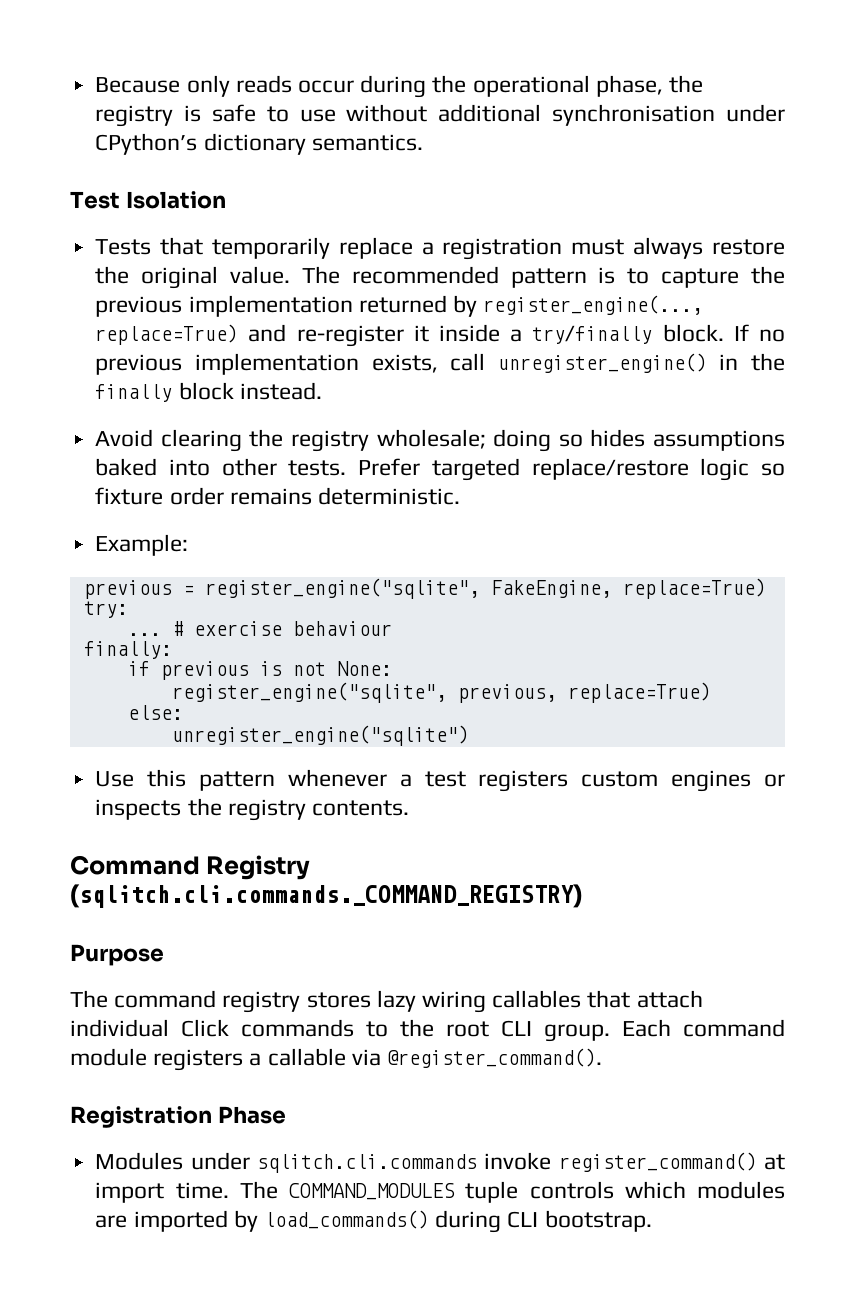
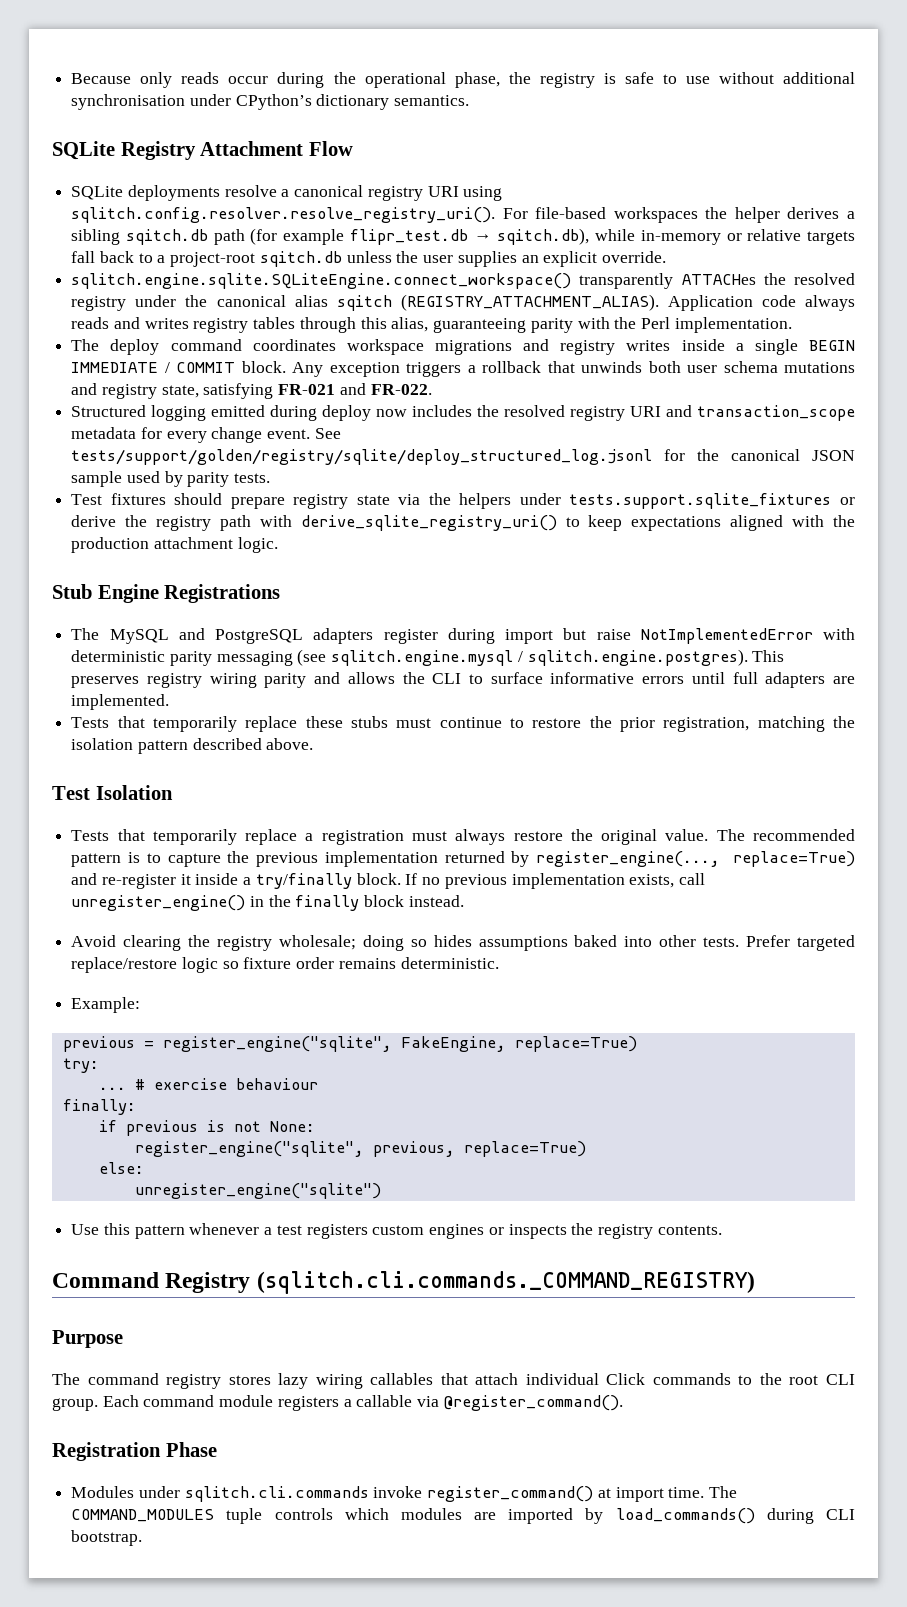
(423, 142) none -> [52,141,353,160] [71,185,503,201] [71,207,856,223] [71,228,855,245] [71,251,666,267] [71,273,855,289] [71,294,856,311] [71,317,792,333] [71,339,856,355] [71,361,855,377] [71,383,432,399] [71,405,855,421] [71,427,341,443] [71,449,855,465] [71,471,271,487] [71,493,855,509] [71,515,855,531] [71,537,278,553] [52,584,281,603] [71,628,855,644] [71,649,785,666] [71,672,855,688] [71,694,170,710] [71,716,855,732] [71,738,314,754] // SQLite Registry Attachment Flow // SQLite deployments resolve a canonical registry URI using sqlitch.config.resolver.resolve_registry_uri(). For file-based workspaces the helper derives a sibling sqitch.db path (for example flipr_test.db → sqitch.db), while in-memory or relative targets fall back to a project-root sqitch.db unless the user supplies an explicit override. // sqlitch.engine.sqlite.SQLiteEngine.connect_workspace() transparently ATTACHes the resolved registry under the canonical alias sqitch (REGISTRY_ATTACHMENT_ALIAS). Application code always reads and writes registry tables through this alias, guaranteeing parity with the Perl implementation. // The deploy command coordinates workspace migrations and registry writes inside a single BEGIN IMMEDIATE / COMMIT block. Any exception triggers a rollback that unwinds both user schema mutations and registry state, satisfying FR-021 and FR-022. // Structured logging emitted during deploy now includes the resolved registry URI and transaction_scope metadata for every change event. See tests/support/golden/registry/sqlite/deploy_structured_log.jsonl for the canonical JSON sample used by parity tests. // Test fixtures should prepare registry state via the helpers under tests.support.sqlite_fixtures or derive the registry path with derive_sqlite_registry_uri() to keep expectations aligned with the production attachment logic. // Stub Engine Registrations // The MySQL and PostgreSQL adapters register during import but raise NotImplementedError with deterministic parity messaging (see sqlitch.engine.mysql / sqlitch.engine.postgres). This preserves registry wiring parity and allows the CLI to surface informative errors until full adapters are implemented. // Tests that temporarily replace these stubs must continue to restore the prior registration, matching the isolation pattern described above.

